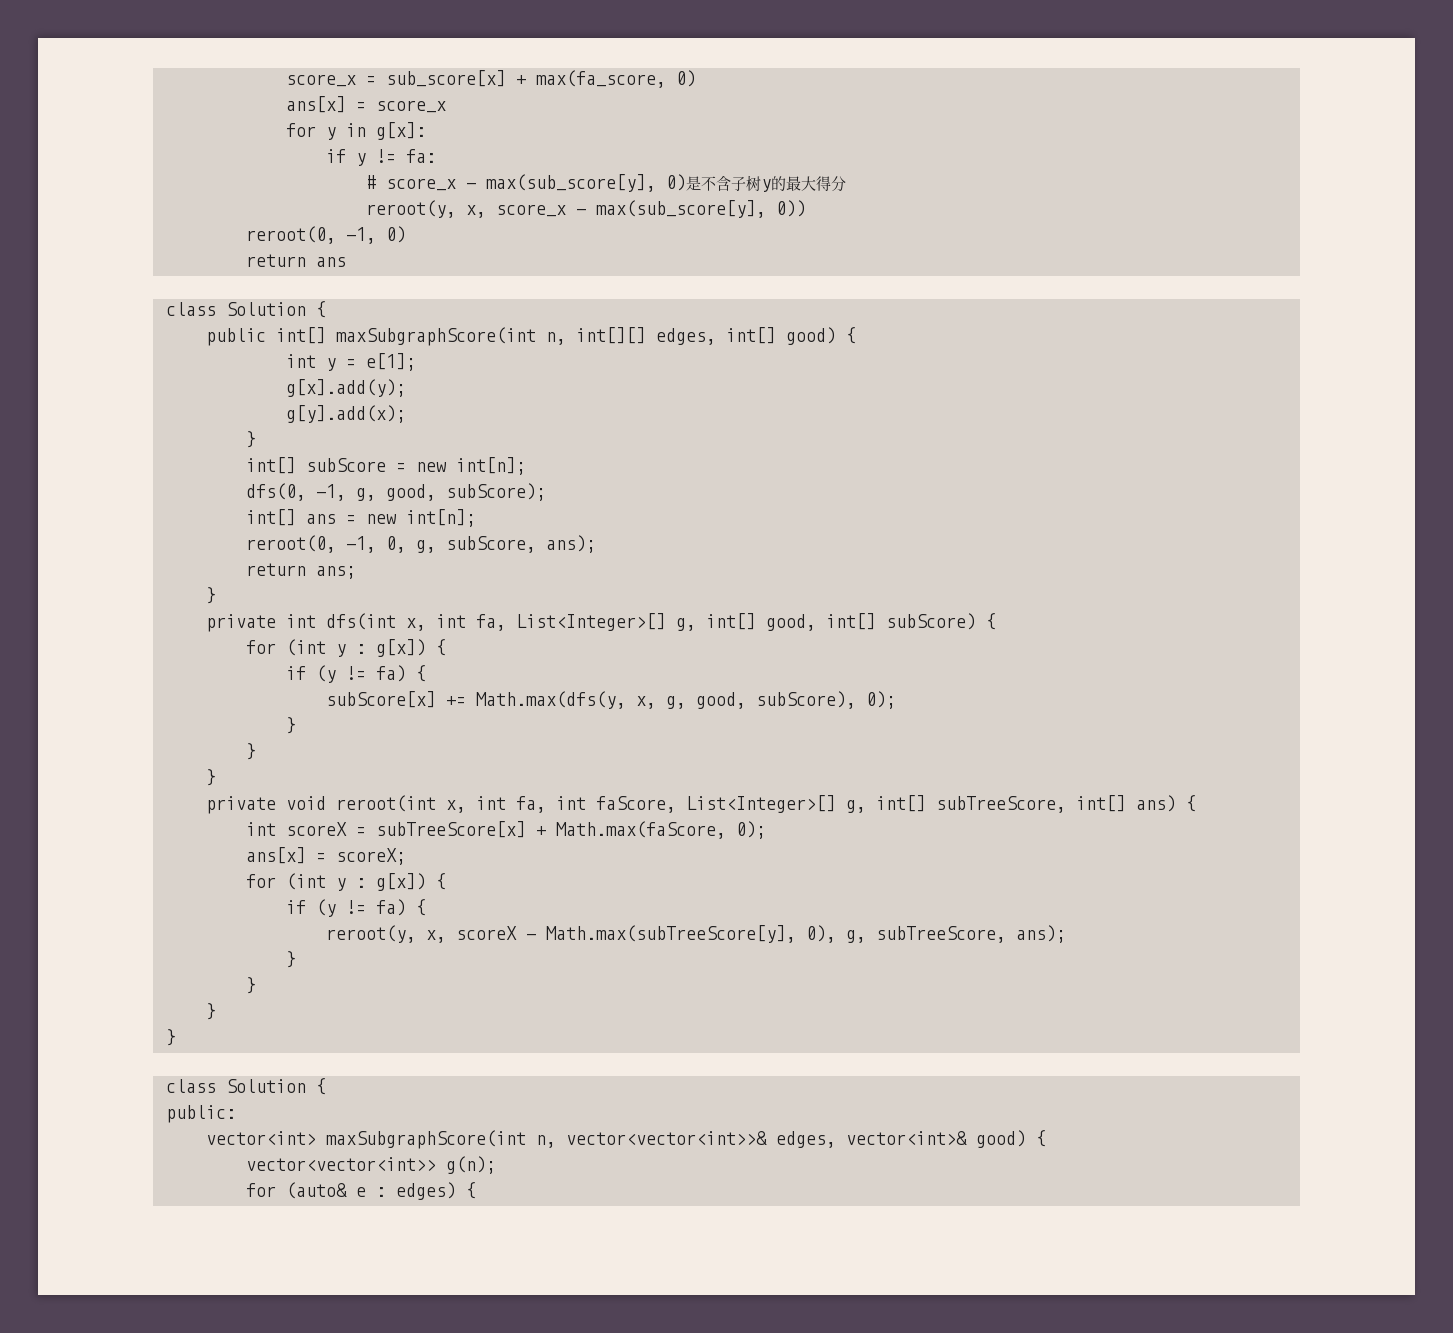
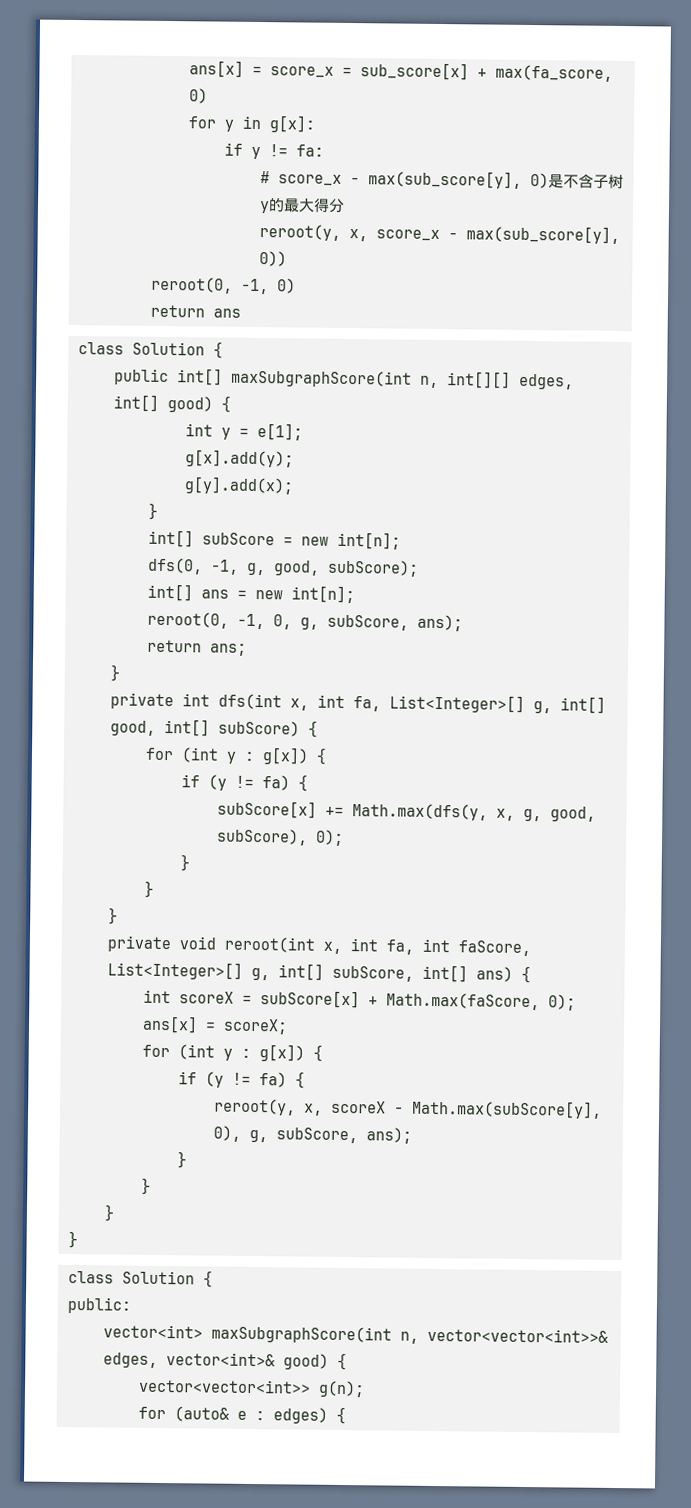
(285, 80) none -> [188,60,262,78] ans[x] =
[285,96,446,113] // ans[x] = score_x -> (208, 96) none
[935,796,1066,813] subTreeScore, -> [331,965,414,982] subScore,
[375,821,526,838] subTreeScore[x] -> [259,990,360,1009] subScore[x]
[545,925,796,943] Math.max(subTreeScore[y], -> [411,1099,602,1119] Math.max(subScore[y],
[875,926,1006,943] subTreeScore, -> [275,1127,358,1144] subScore,

